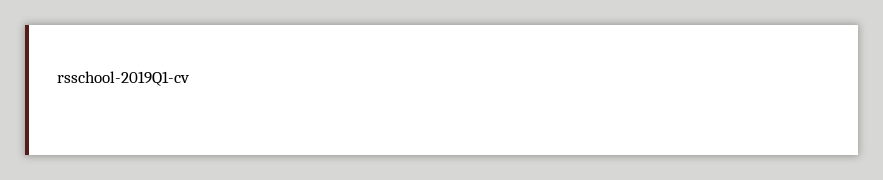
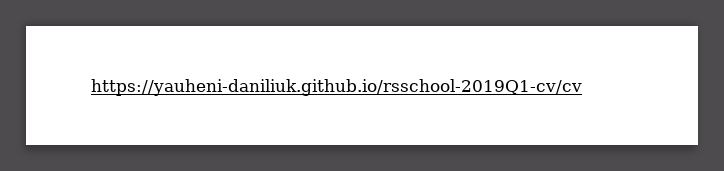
[57,71,190,86] rsschool-2019Q1-cv -> [91,79,582,96] https://yauheni-daniliuk.github.io/rsschool-2019Q1-cv/cv

